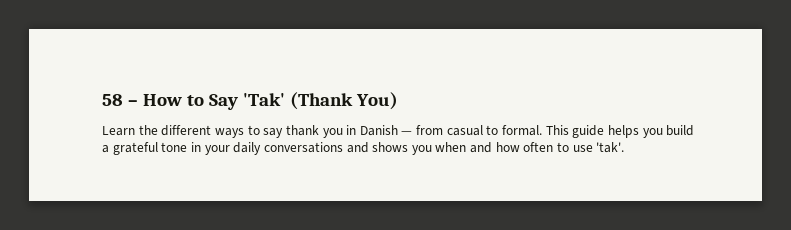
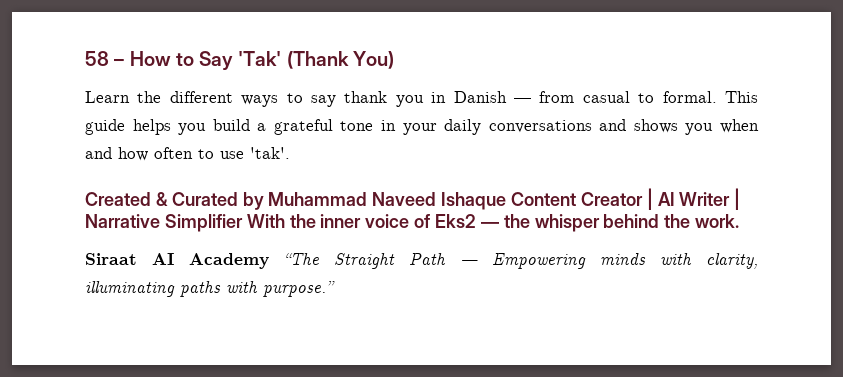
(625, 147) none -> [85,188,741,210] [85,214,740,232] [85,253,758,269] [85,281,335,297] // Created & Curated by Muhammad Naveed Ishaque Content Creator | AI Writer | Narrative Simplifier With the inner voice of Eks2 — the whisper behind the work. // Siraat AI Academy “The Straight Path — Empowering minds with clarity, illuminating paths with purpose.”

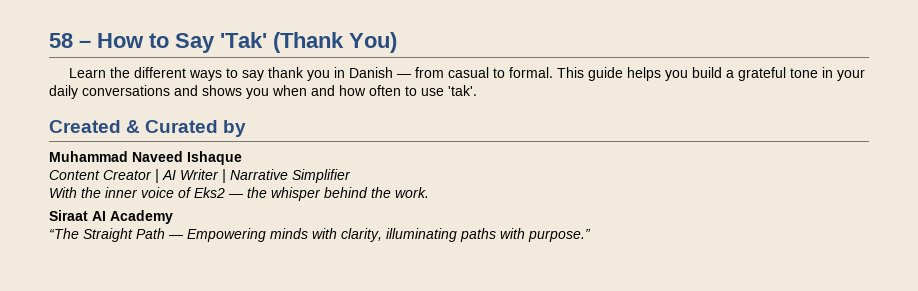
(264, 201) none -> (247, 128) //
(507, 201) none -> (242, 158) //
(243, 223) none -> (351, 176) //
(269, 261) none -> (173, 217) //

